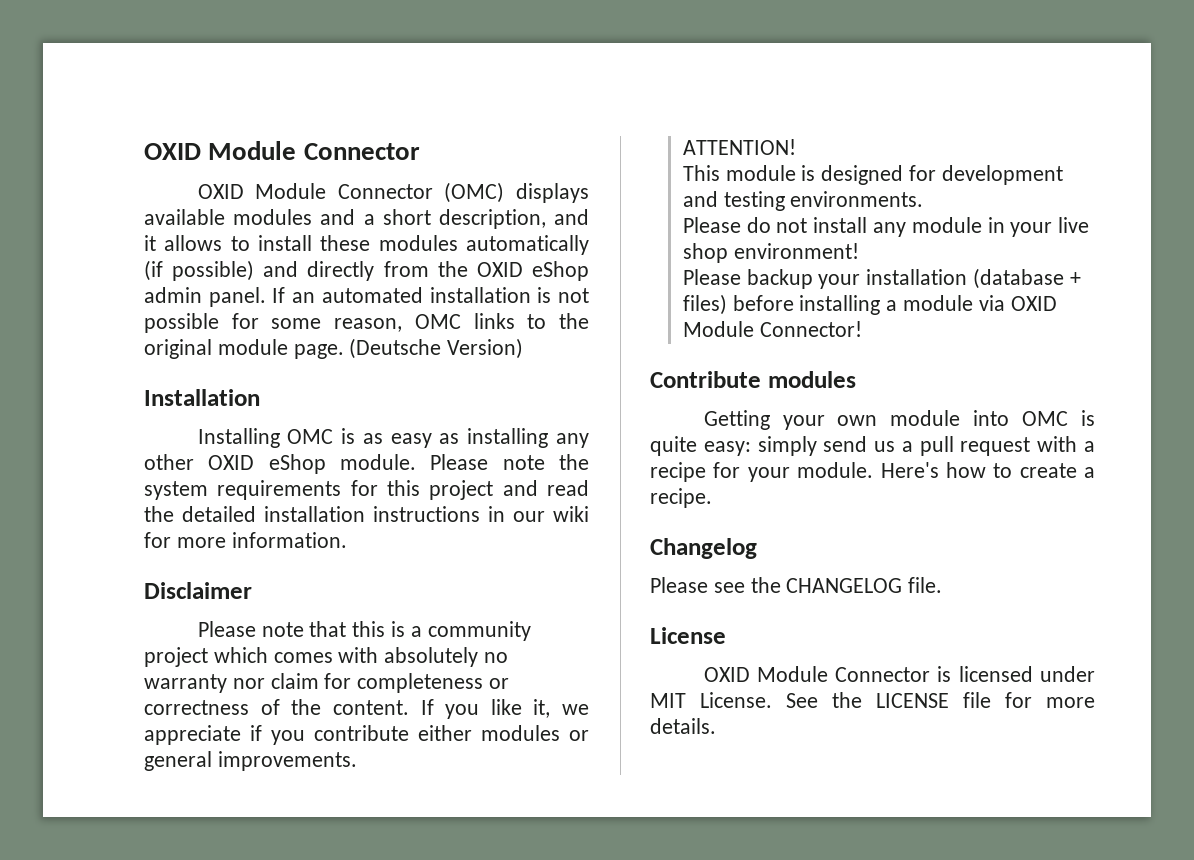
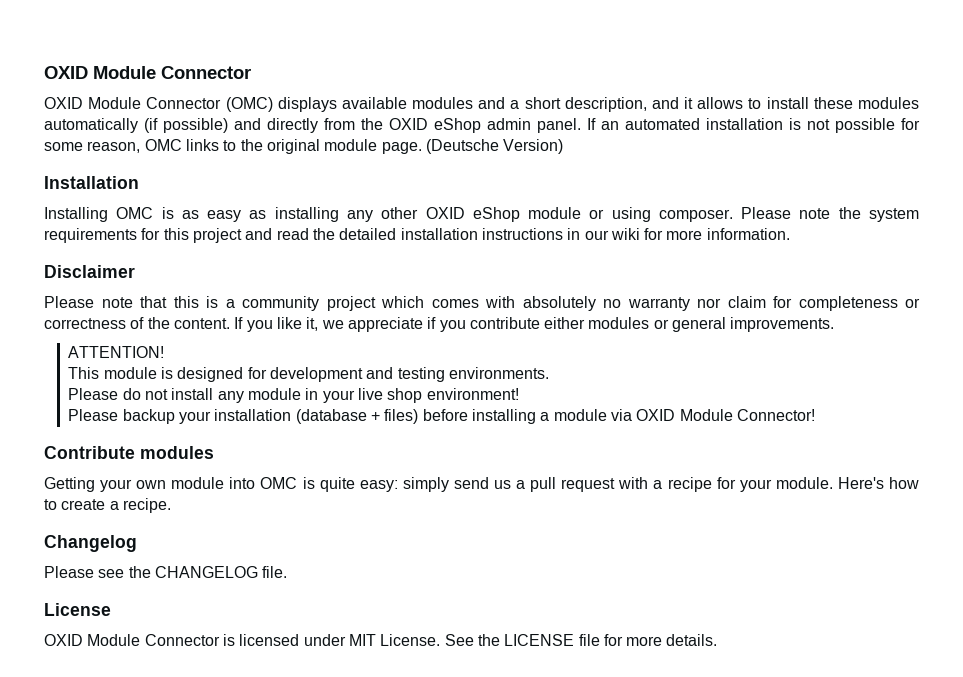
[340,454,416,470] module. -> [528,207,733,222] module or using composer.

